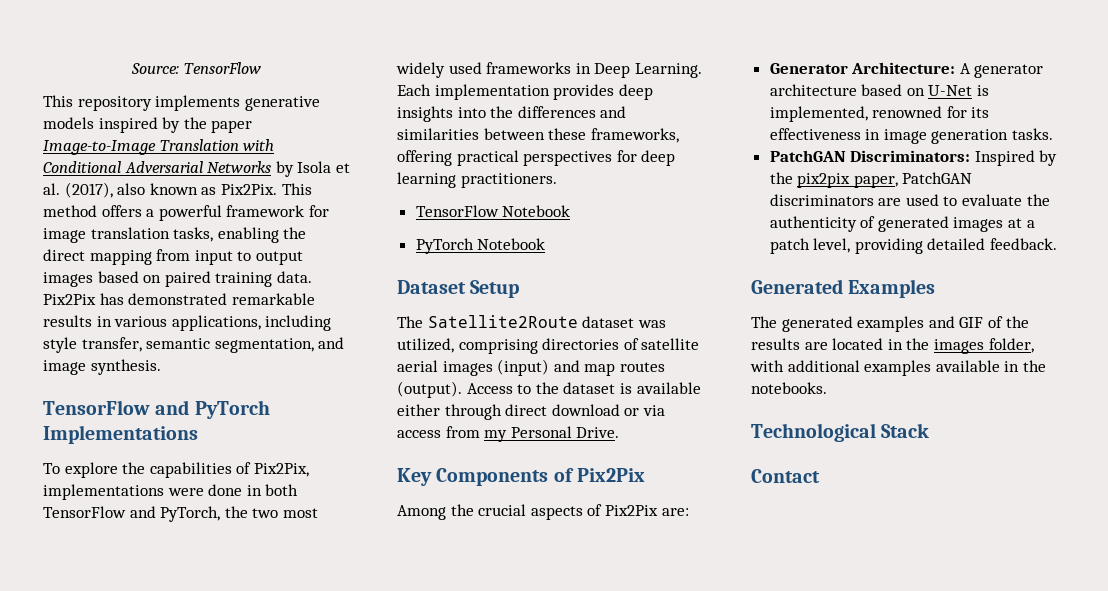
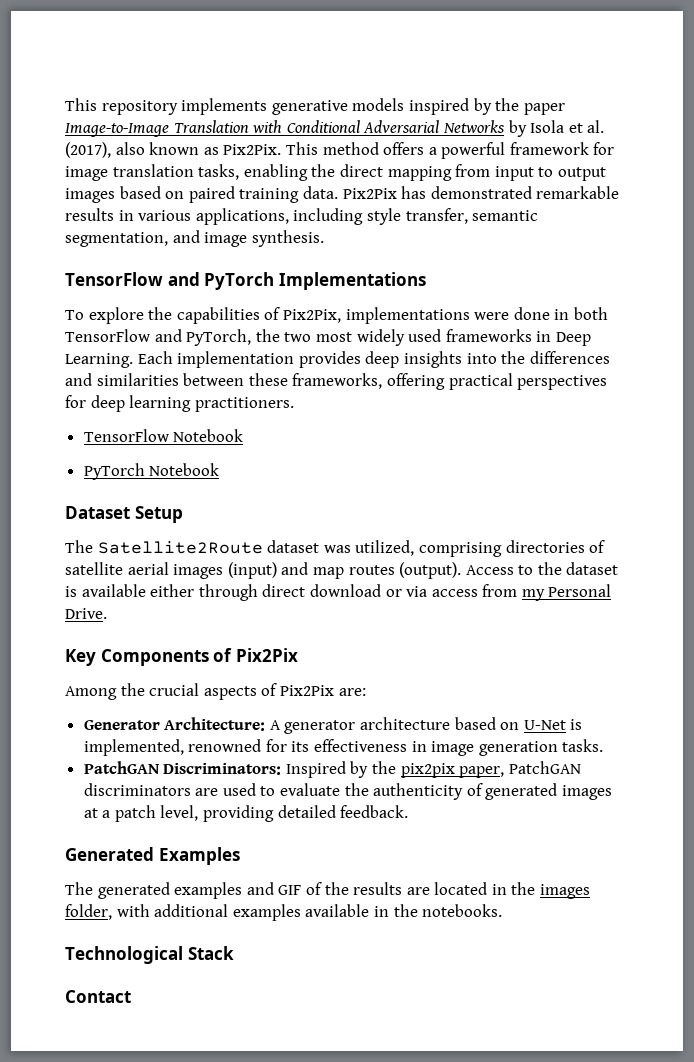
[131,62,261,74] Source: TensorFlow // -> (65, 104) none

